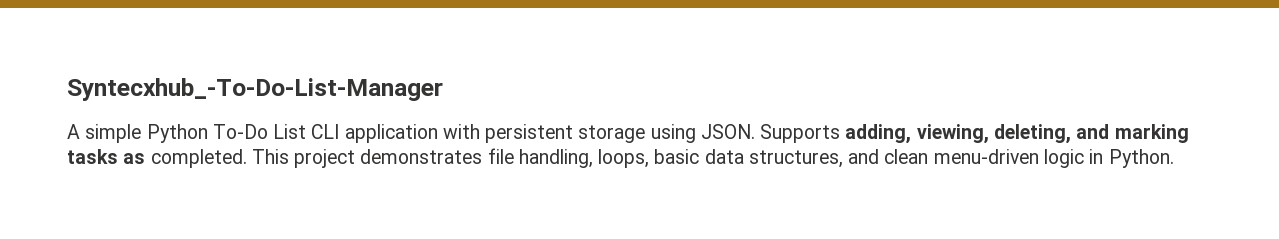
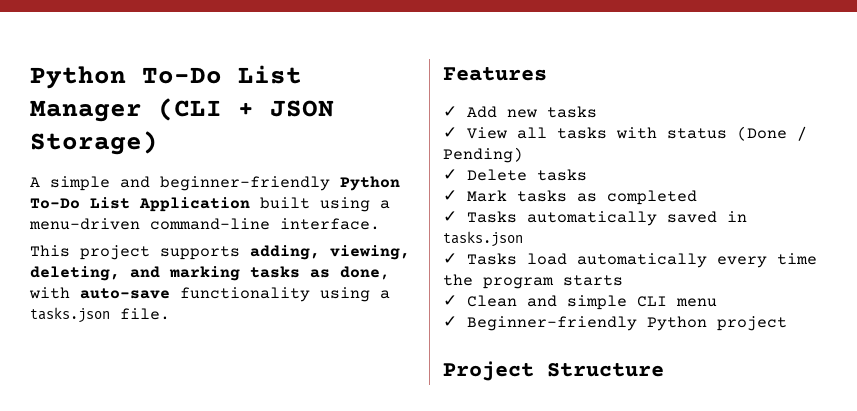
[67,78,443,101] Syntecxhub_-To-Do-List-Manager -> [30,65,302,89] [30,98,334,122] [30,131,158,155] Python To-Do List Manager (CLI + JSON Storage)
[146,124,841,143] Python To-Do List CLI application with persistent storage using JSON. Supports -> [120,176,400,191] [30,197,390,212] [29,218,380,230] [30,245,240,260] and beginner-friendly Python To-Do List Application built using a menu-driven command-line interface. // This project supports
[150,148,1174,168] completed. This project demonstrates file handling, loops, basic data structures, and clean menu-driven logic in Python. -> [340,266,390,280] [29,287,390,302] [30,307,170,323] [443,67,547,81] [443,106,597,118] [443,126,807,141] [443,147,523,163] [443,169,587,181] [443,190,697,205] [443,211,747,226] [443,231,523,247] [443,253,817,268] [443,274,623,289] [443,295,717,310] [443,316,787,331] [443,361,664,381] done, with auto-save functionality using a tasks.json file. // Features // ✓ Add new tasks // ✓ View all tasks with status (Done / Pending) // ✓ Delete tasks // ✓ Mark tasks as completed // ✓ Tasks automatically saved in tasks.json // ✓ Tasks load automatically every time the program starts // ✓ Clean and simple CLI menu // ✓ Beginner-friendly Python project // Project Structure

